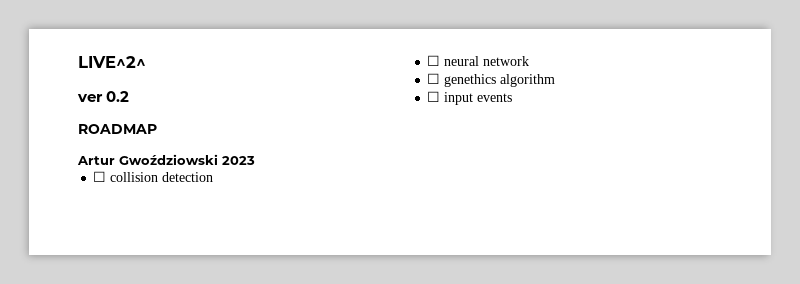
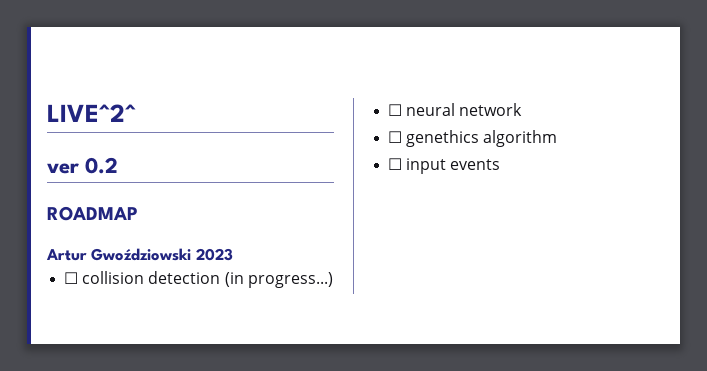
(214, 177) none -> [224,272,333,288] (in progress...)

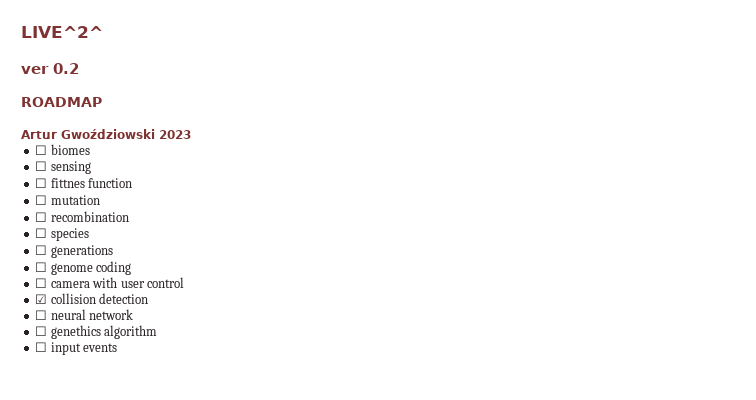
(79, 278) none -> [50,144,90,155] [35,161,91,174] [35,178,133,188] [35,195,100,205] [35,211,129,222] [35,228,89,241] [35,245,113,258] [35,261,132,275] [35,277,185,288] [35,294,48,304] biomes // ☐ sensing // ☐ fittnes function // ☐ mutation // ☐ recombination // ☐ species // ☐ generations // ☐ genome coding // ☐ camera with user control // ☑
[224,272,333,288] (in progress...) -> (149, 298) none

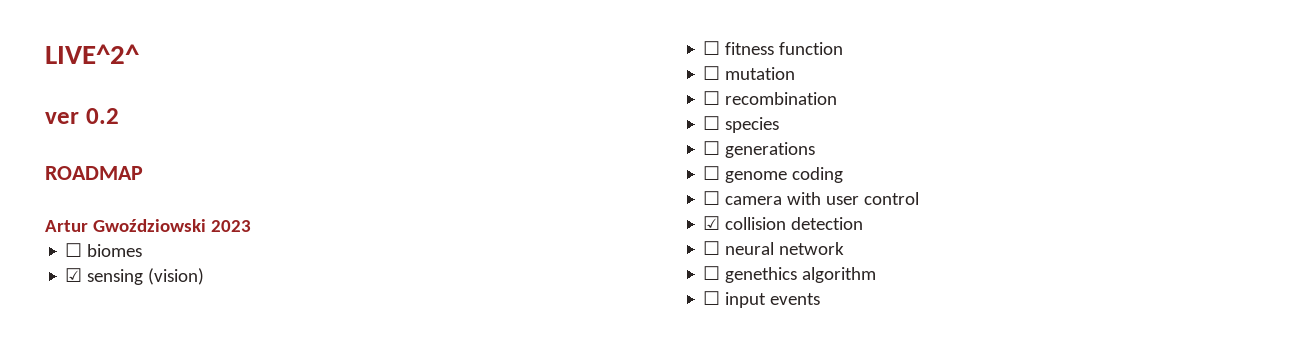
[35,161,48,171] ☐ -> [65,268,83,282] ☑
[35,178,85,188] // ☐ fittnes -> [148,268,205,285] [703,41,775,55] (vision) // ☐ fitness

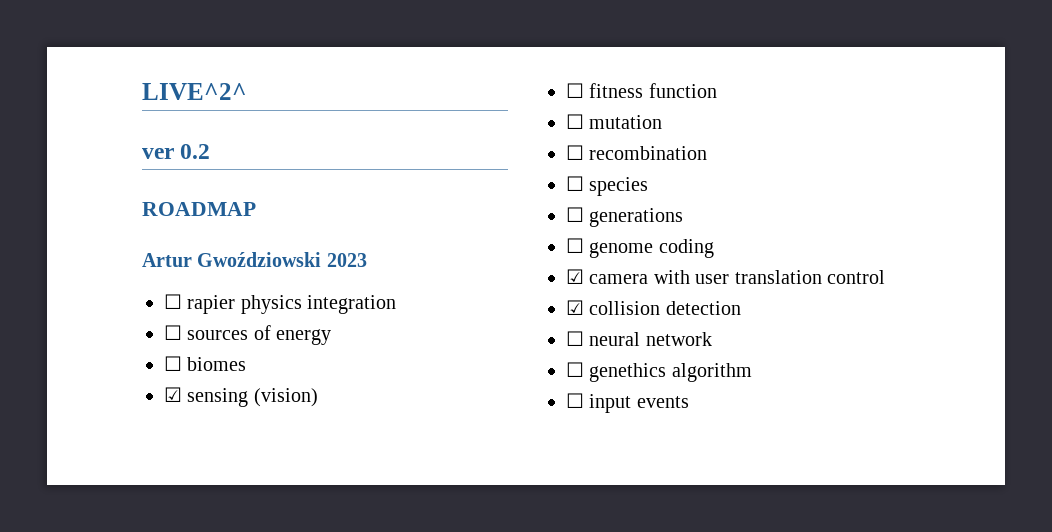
(251, 226) none -> [164,294,397,314] [164,325,332,345] // ☐ rapier physics integration // ☐ sources of energy
[703,191,721,205] ☐ -> [566,269,584,284] ☑
(860, 200) none -> [734,270,822,284] translation

